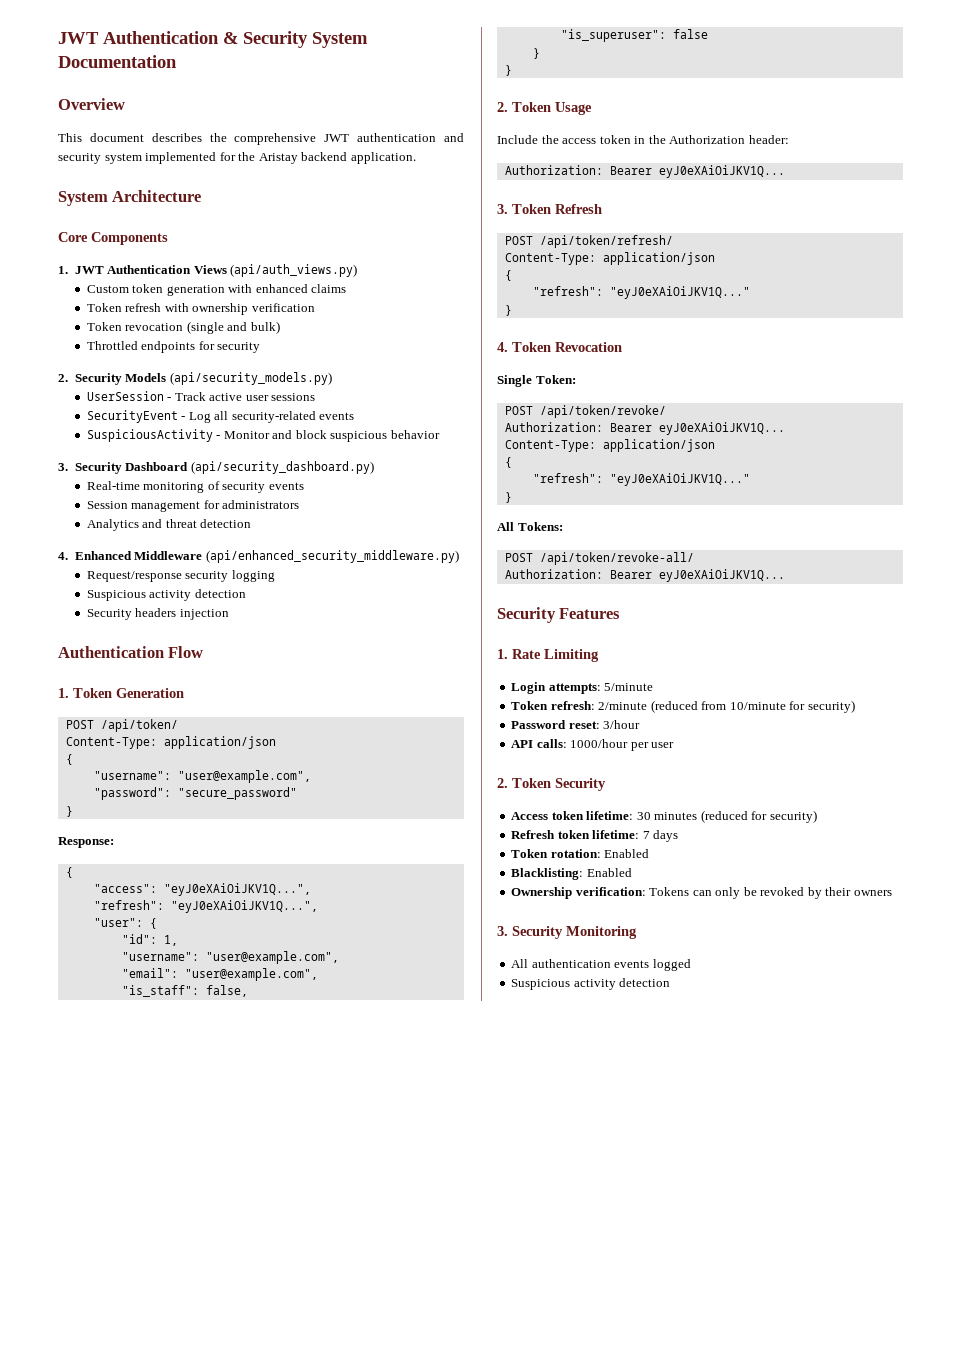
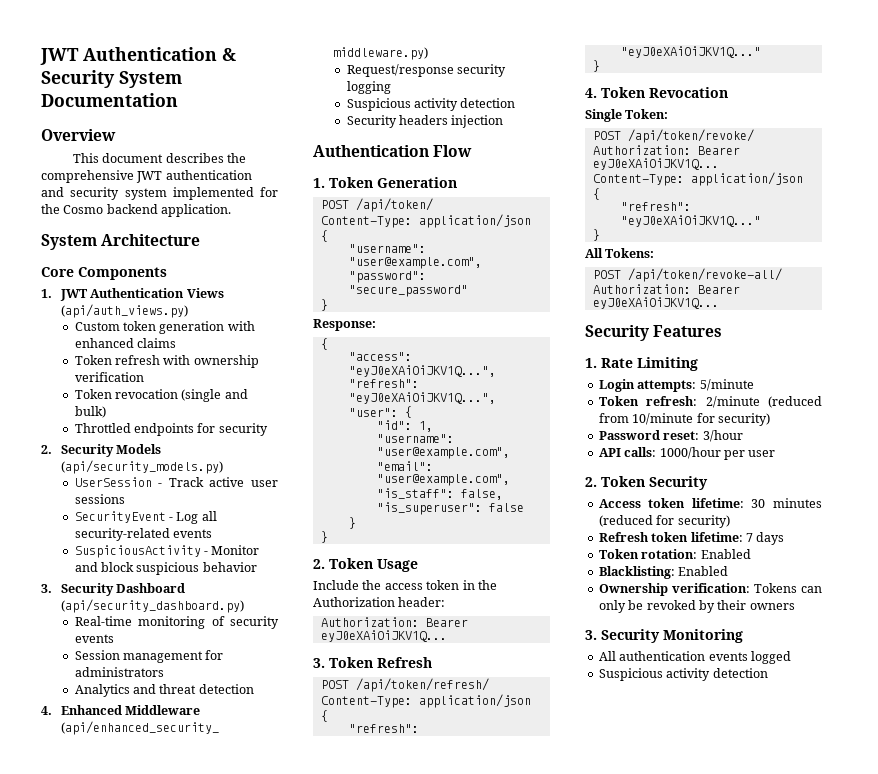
[258,153,298,164] Aristay -> [63,205,104,214] Cosmo

